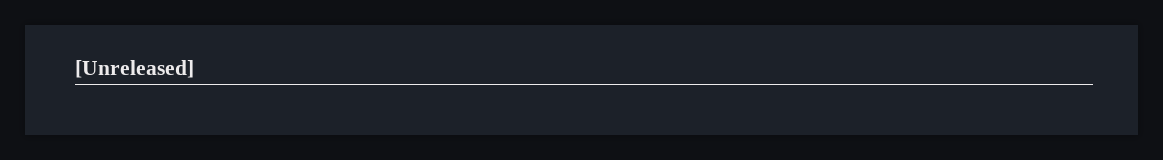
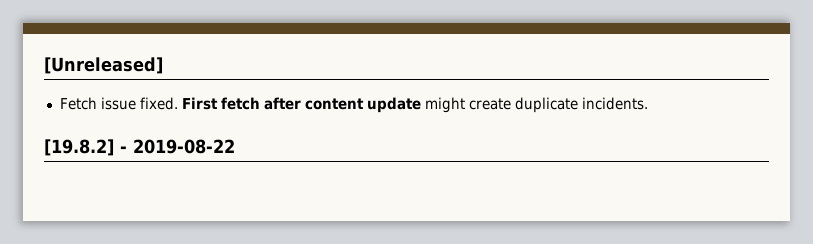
(194, 69) none -> [59,97,648,113] [44,139,235,156] // Fetch issue fixed. First fetch after content update might create duplicate incidents. // [19.8.2] - 2019-08-22

